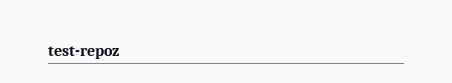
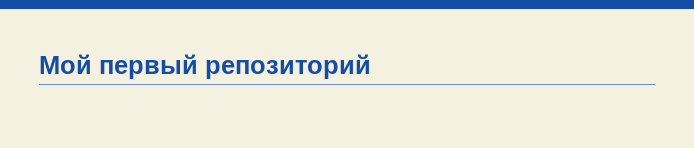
[48,46,119,59] test-repoz -> [39,54,371,79] Мой первый репозиторий

